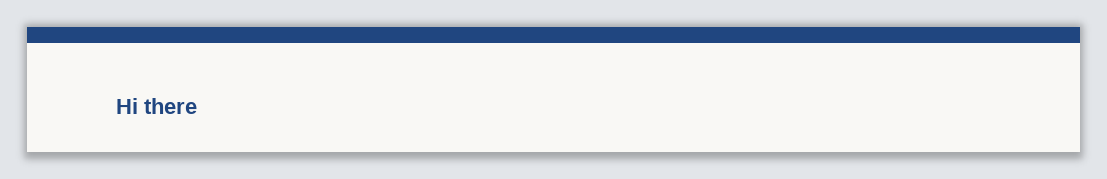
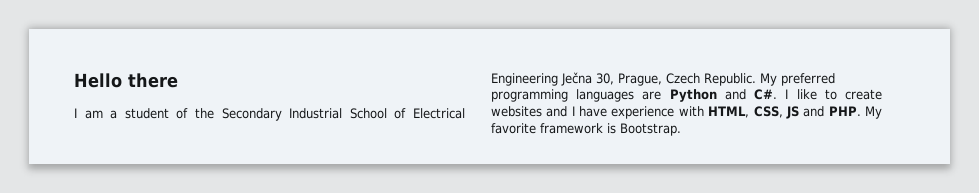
[116,98,138,114] Hi -> [74,73,122,88] Hello
(197, 106) none -> [74,108,466,121] [491,72,835,86] [491,89,882,102] [491,106,882,119] [491,123,681,136] // I am a student of the Secondary Industrial School of Electrical Engineering Ječna 30, Prague, Czech Republic. My preferred programming languages are Python and C#. I like to create websites and I have experience with HTML, CSS, JS and PHP. My favorite framework is Bootstrap.

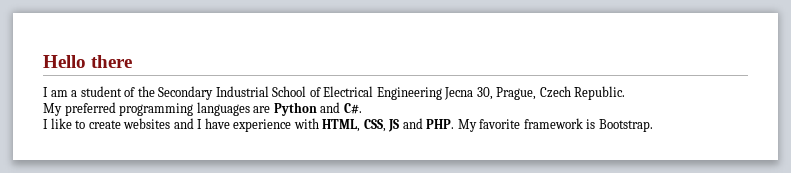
[561,72,592,86] Ječna -> [444,87,474,100] Jecna
(756, 79) none -> (626, 93) //
(778, 94) none -> (362, 108) //

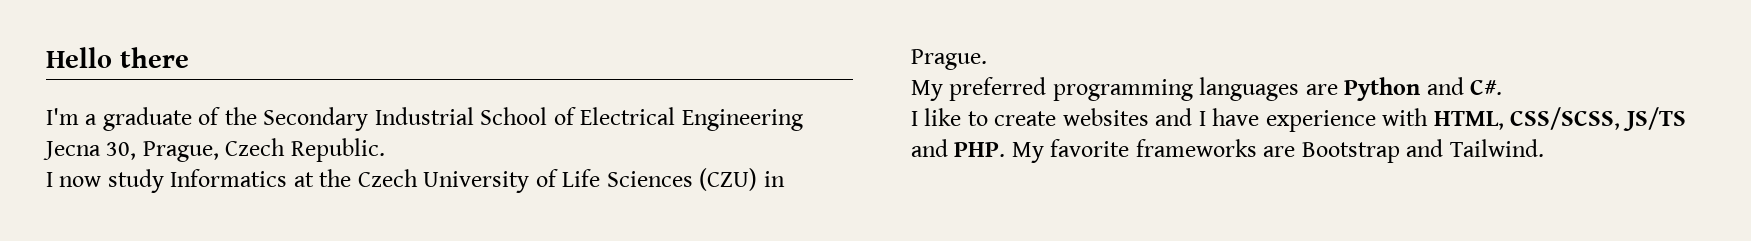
[43,86,122,97] I am a student -> [46,107,192,131] I'm a graduate
(626, 93) none -> [46,168,785,193] [911,49,987,70] // I now study Informatics at the Czech University of Life Sciences (CZU) in Prague.
[363,119,400,132] CSS, JS -> [1510,107,1686,131] CSS/SCSS, JS/TS
[523,118,653,132] framework is Bootstrap. -> [1135,139,1544,163] frameworks are Bootstrap and Tailwind.

